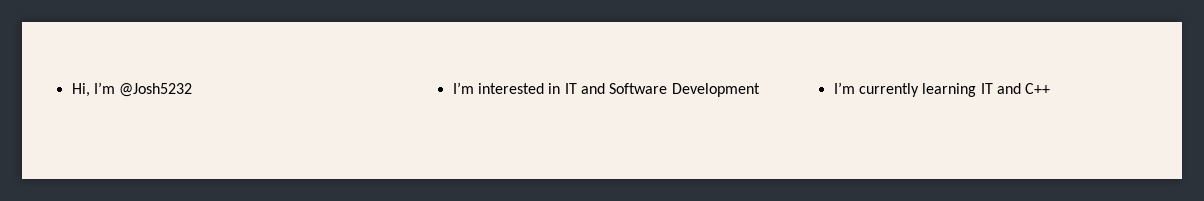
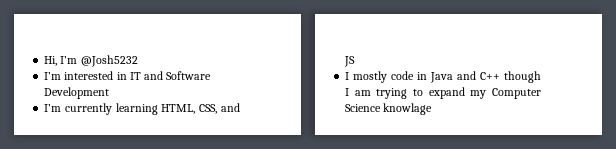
[980,83,1051,94] IT and C++ -> [161,103,240,114] [344,56,356,67] [345,71,541,83] [345,87,541,99] [345,103,433,115] HTML, CSS, and JS // I mostly code in Java and C++ though I am trying to expand my Computer Science knowlage

